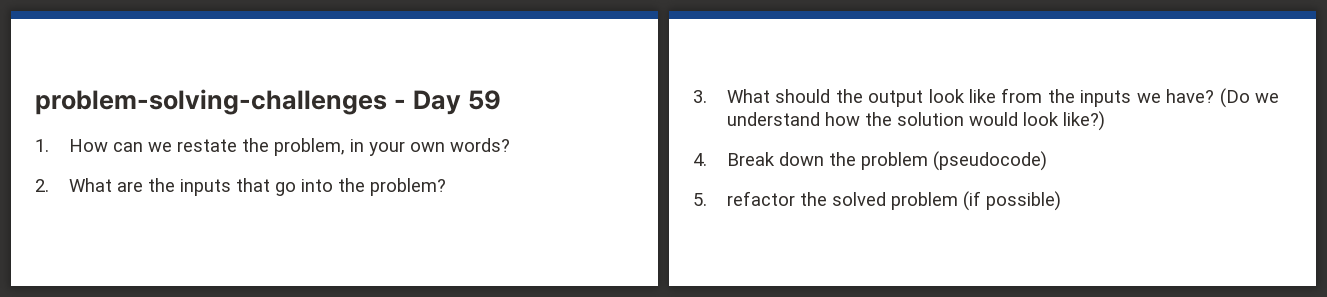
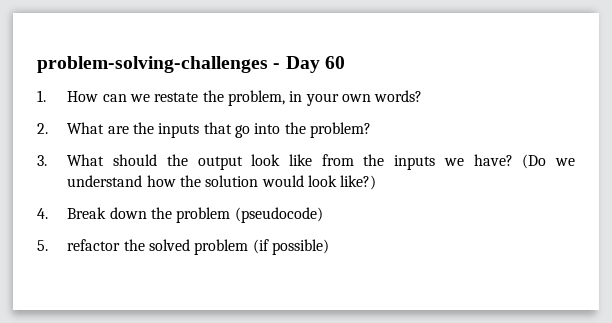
[468,90,502,110] 59 -> [324,56,345,69] 60

